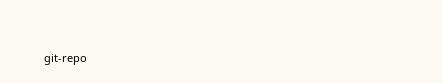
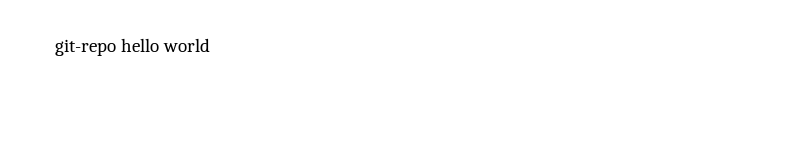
(87, 59) none -> [121,38,211,52] hello world

